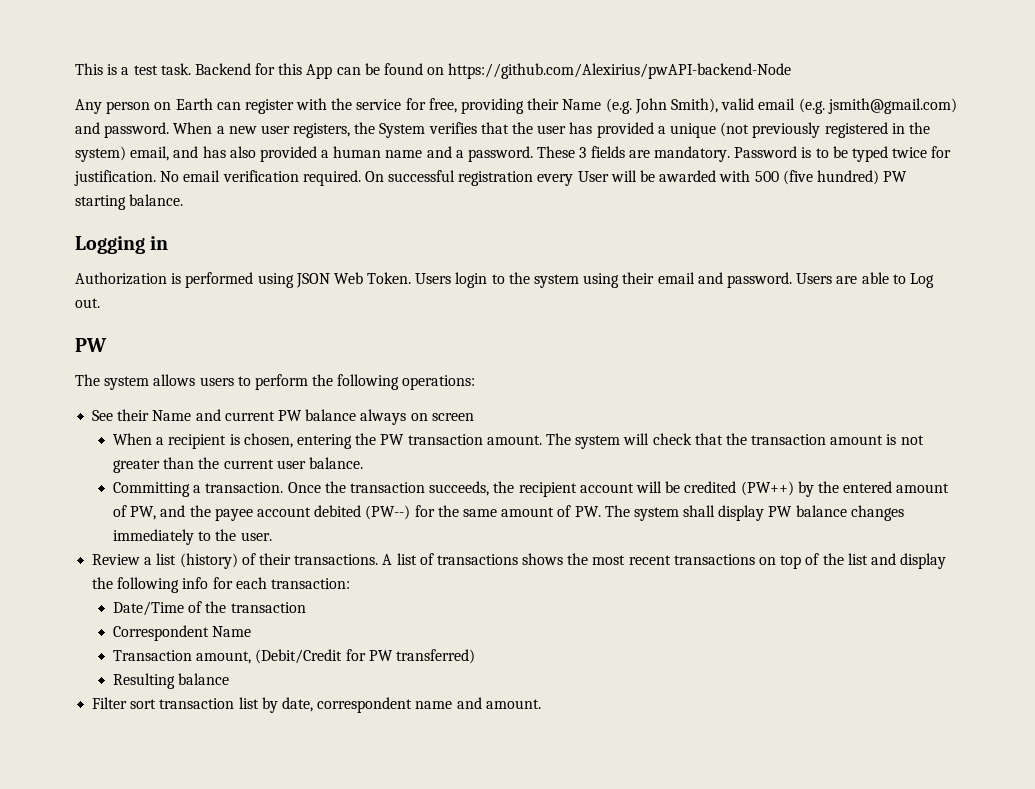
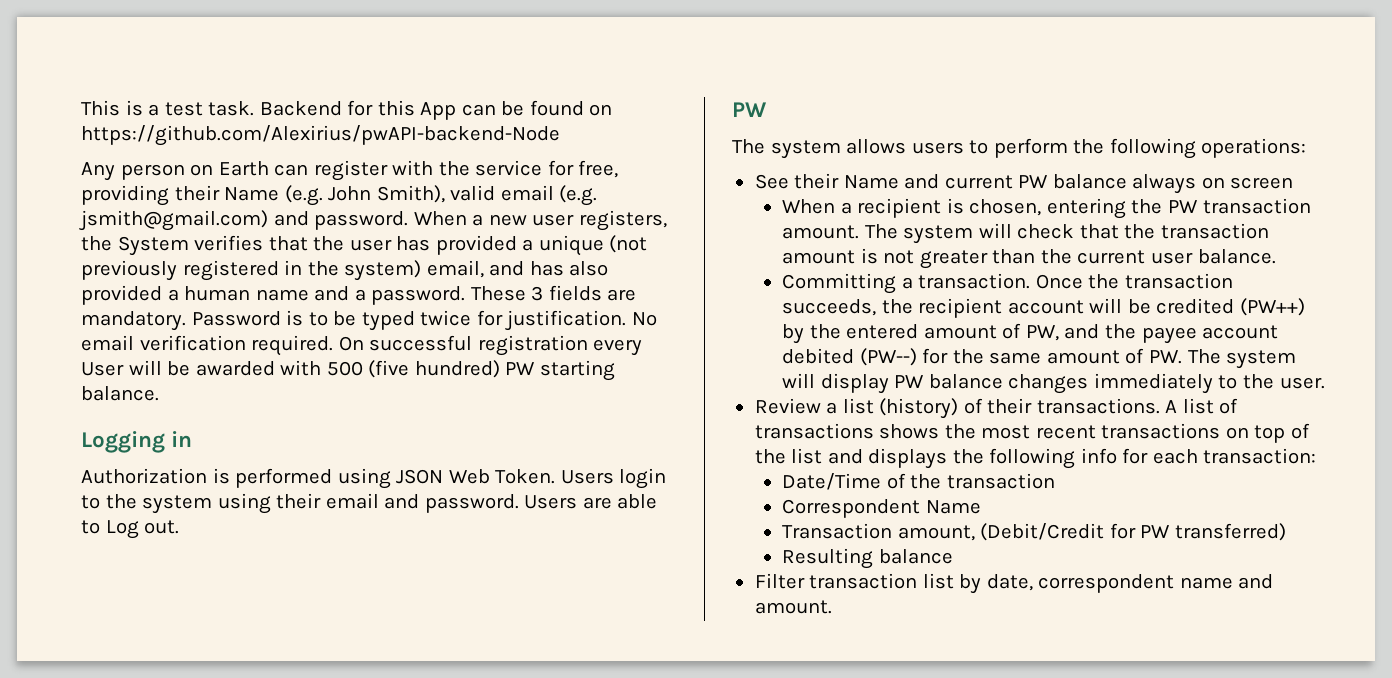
[683,505,716,517] shall -> [782,373,816,388] will
[900,553,947,569] display -> [868,448,948,469] displays
[130,699,157,709] sort -> (805, 581) none

